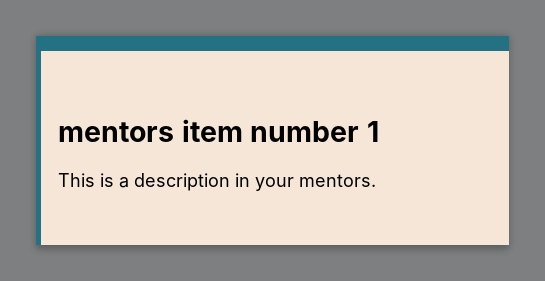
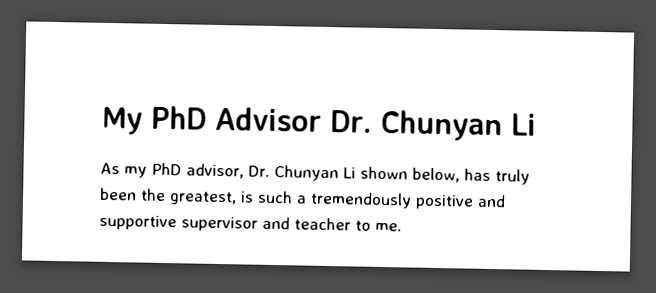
[58,119,380,142] [58,173,376,191] mentors item number 1 // This is a description in your mentors. -> [101,105,536,142] [100,162,530,185] [99,187,506,210] [99,214,402,232] My PhD Advisor Dr. Chunyan Li // As my PhD advisor, Dr. Chunyan Li shown below, has truly been the greatest, is such a tremendously positive and supportive supervisor and teacher to me.

